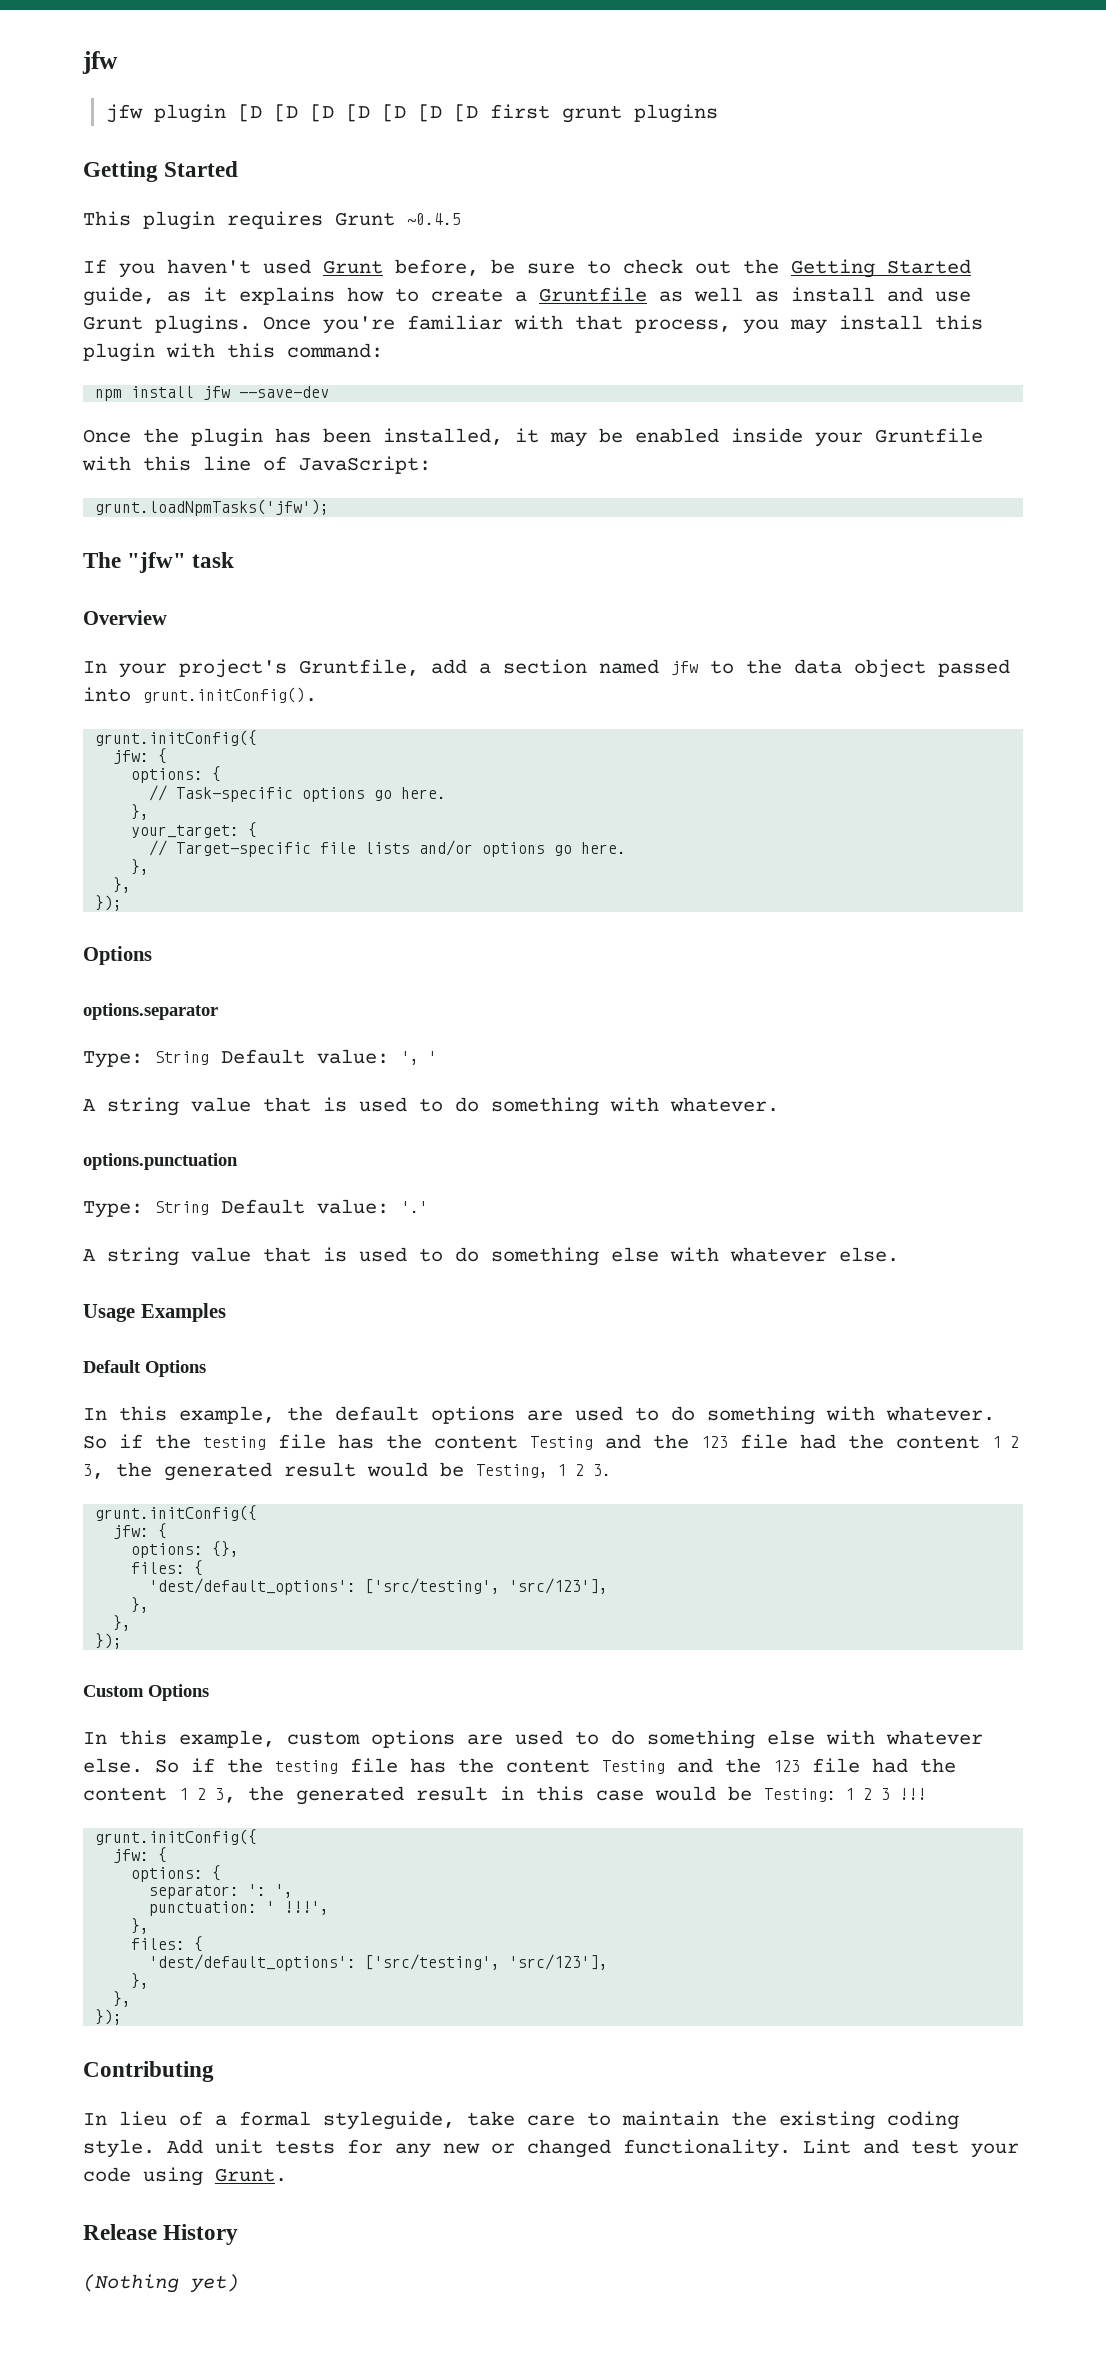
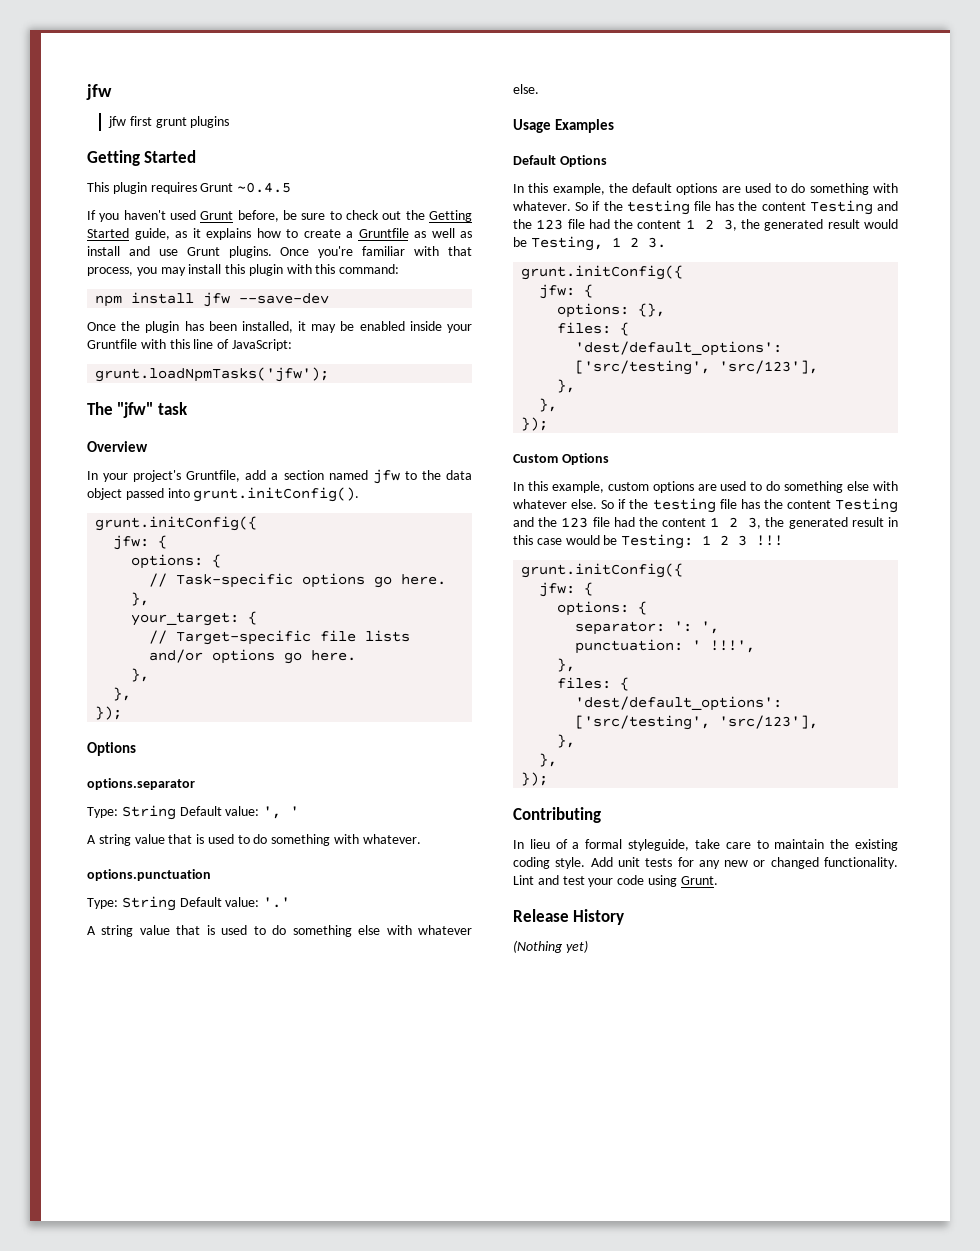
[153,104,478,123] plugin [D [D [D [D [D [D [D -> (127, 122) none

